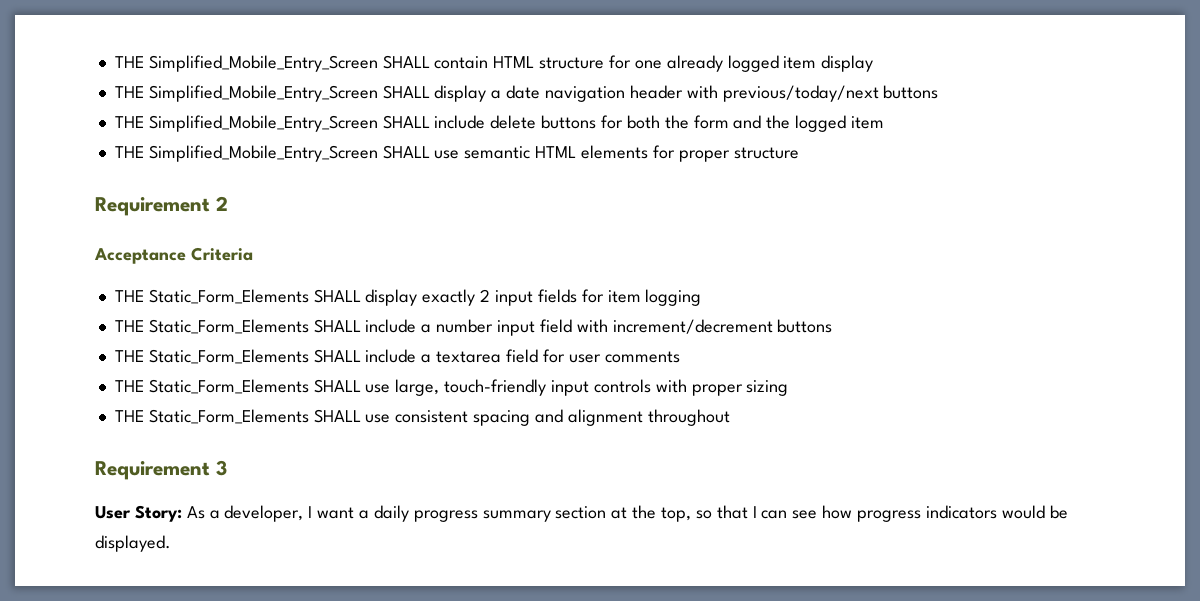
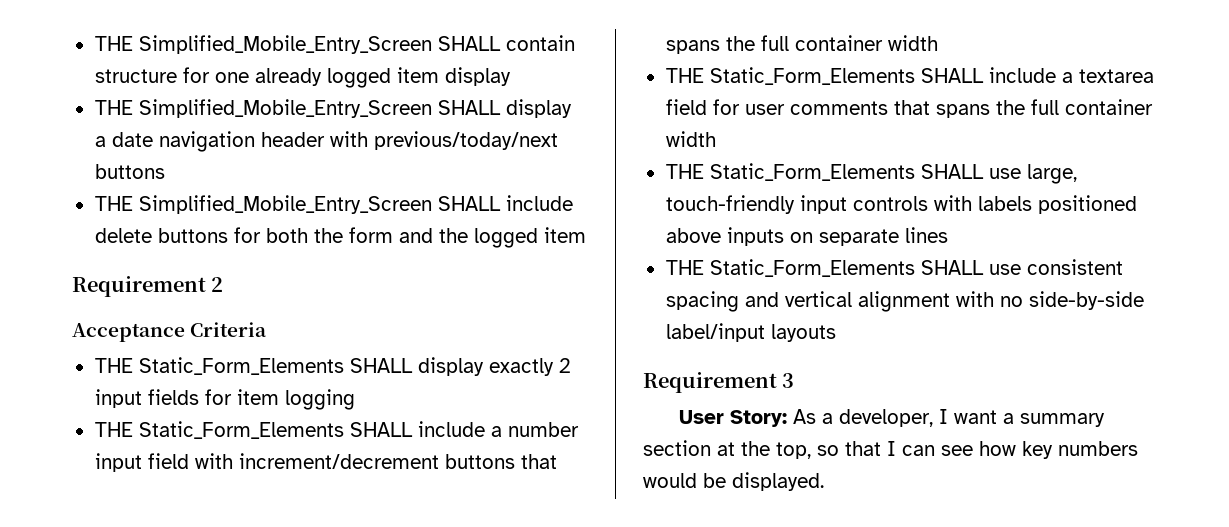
[493,56,535,68] HTML -> (575, 43) none
[114,145,799,162] // THE Simplified_Mobile_Entry_Screen SHALL use semantic HTML elements for proper structure -> (586, 235) none
(833, 326) none -> [520,454,557,469] [665,35,938,54] that spans the full container width
(680, 357) none -> [893,99,1153,118] [665,131,716,147] that spans the full container width
[691,380,789,396] proper sizing -> [977,195,1137,214] [665,227,948,246] labels positioned above inputs on separate lines
[567,409,730,426] alignment throughout -> [784,291,1144,312] [665,323,836,342] vertical alignment with no side-by-side label/input layouts
[373,505,478,522] daily progress -> (1014, 418) none
[857,505,997,522] progress indicators -> [1022,441,1138,459] key numbers

